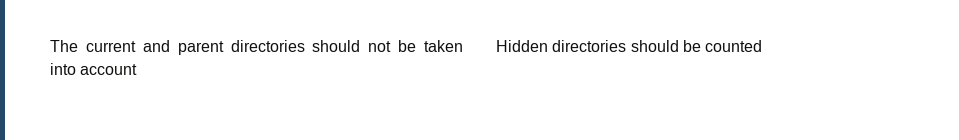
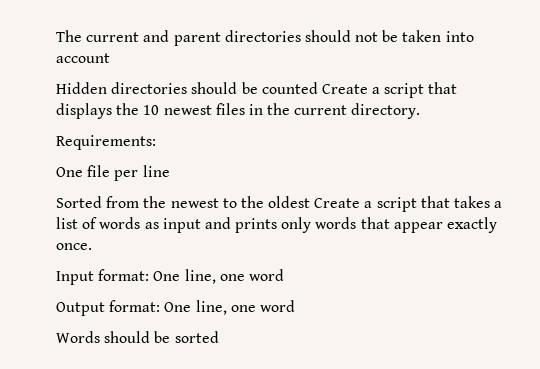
(763, 46) none -> [321,82,458,98] [56,103,421,119] [56,135,156,150] [56,165,170,181] [56,196,503,212] [56,217,498,233] [56,243,92,250] [56,269,284,285] [56,300,295,316] [56,331,219,343] Create a script that displays the 10 newest files in the current directory. // Requirements: // One file per line // Sorted from the newest to the oldest Create a script that takes a list of words as input and prints only words that appear exactly once. // Input format: One line, one word // Output format: One line, one word // Words should be sorted

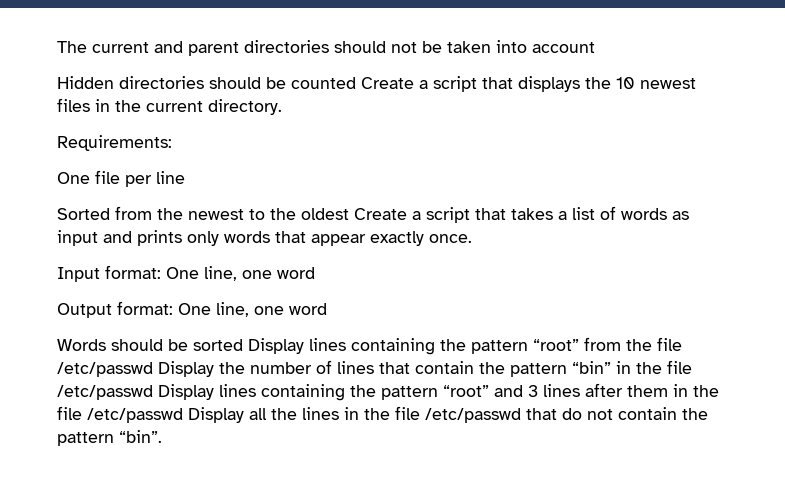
(219, 337) none -> [248,337,682,355] [57,360,692,377] [57,383,719,401] [57,406,708,423] [57,430,162,446] Display lines containing the pattern “root” from the file /etc/passwd Display the number of lines that contain the pattern “bin” in the file /etc/passwd Display lines containing the pattern “root” and 3 lines after them in the file /etc/passwd Display all the lines in the file /etc/passwd that do not contain the pattern “bin”.

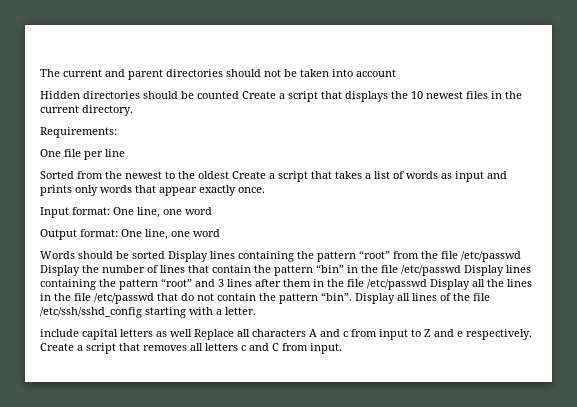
(162, 436) none -> [355,293,490,304] [40,307,256,318] [40,329,532,340] [40,343,342,354] Display all lines of the file /etc/ssh/sshd_config starting with a letter. // include capital letters as well Replace all characters A and c from input to Z and e respectively. Create a script that removes all letters c and C from input.

